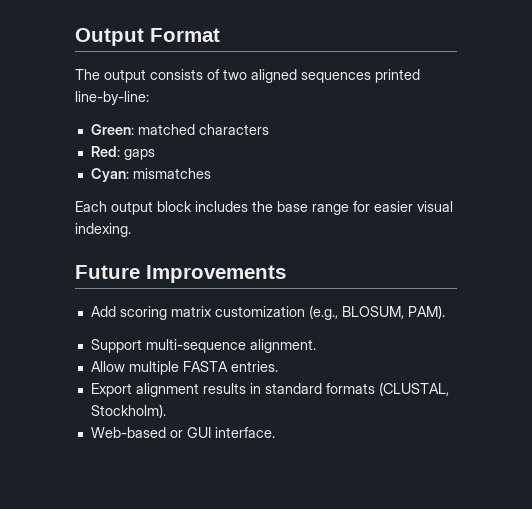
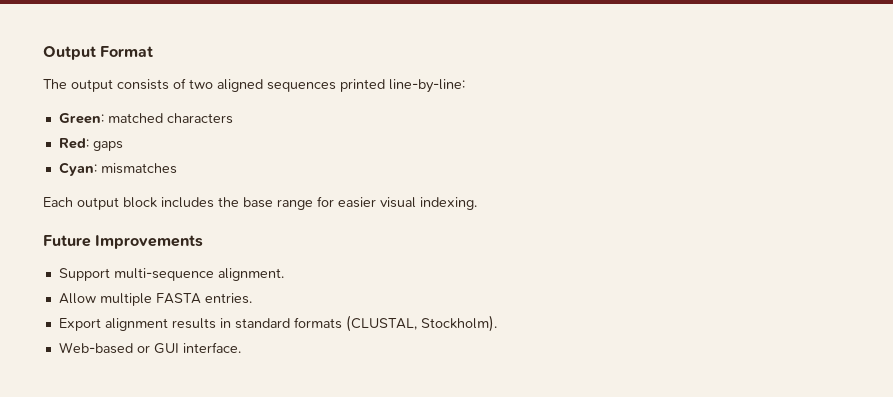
[90,305,445,320] // Add scoring matrix customization (e.g., BLOSUM, PAM). -> (204, 242) none

